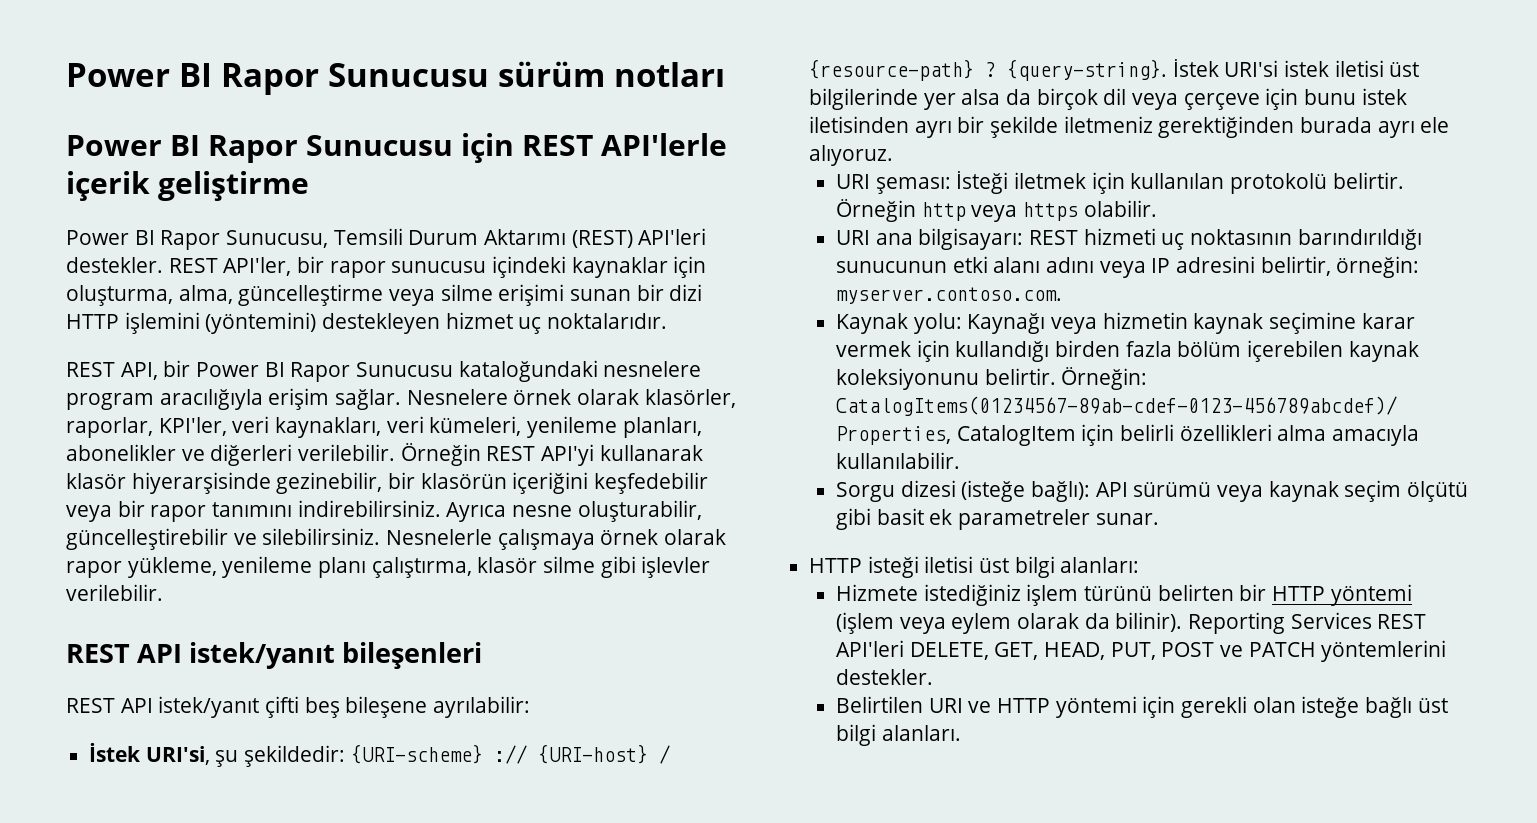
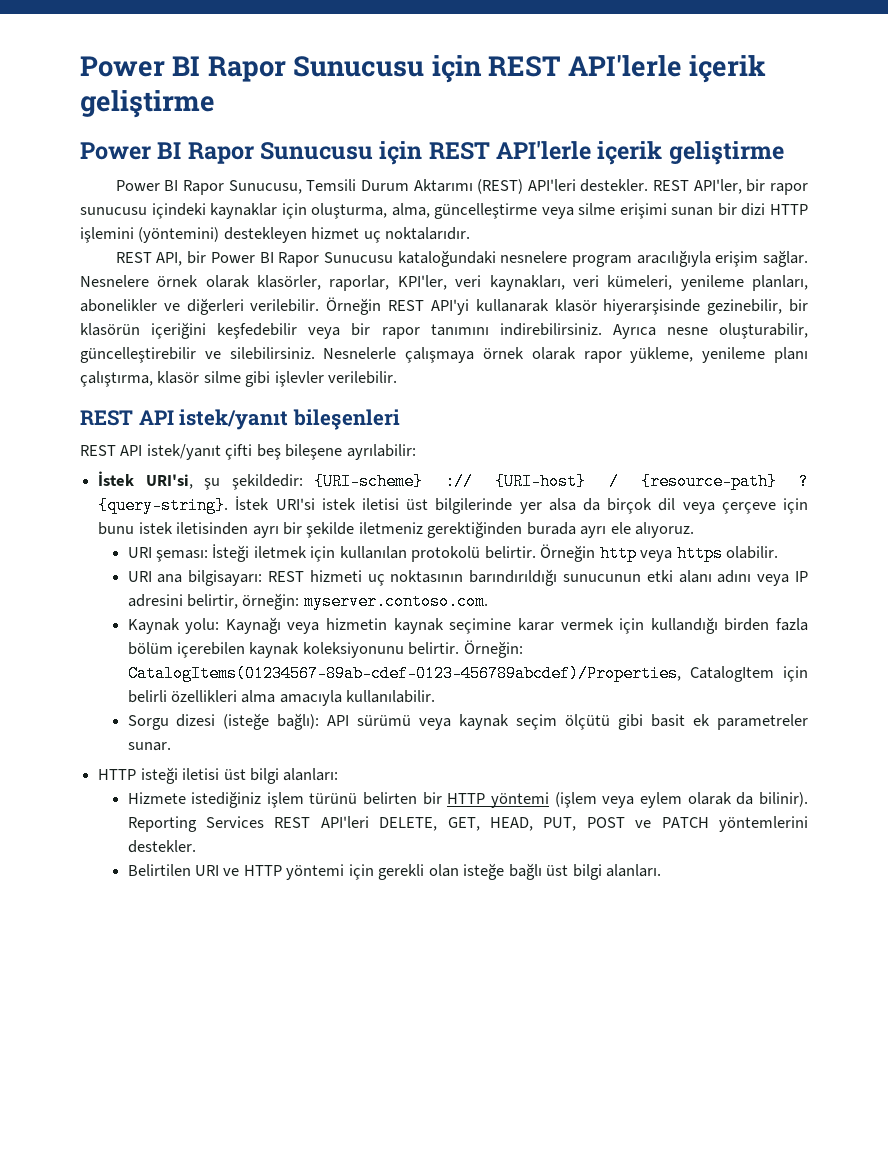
[66,61,725,95] Power BI Rapor Sunucusu sürüm notları -> [80,55,766,83] [80,90,215,118] Power BI Rapor Sunucusu için REST API'lerle içerik geliştirme

